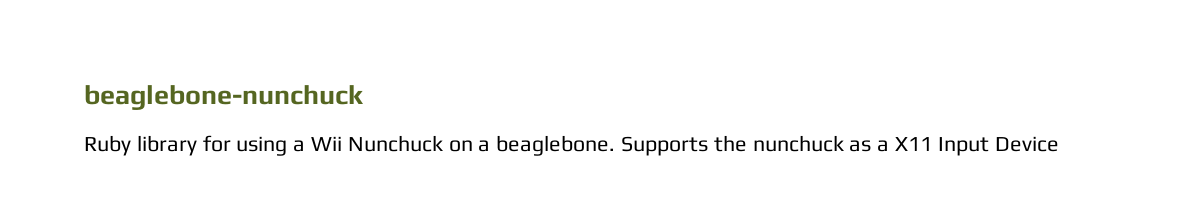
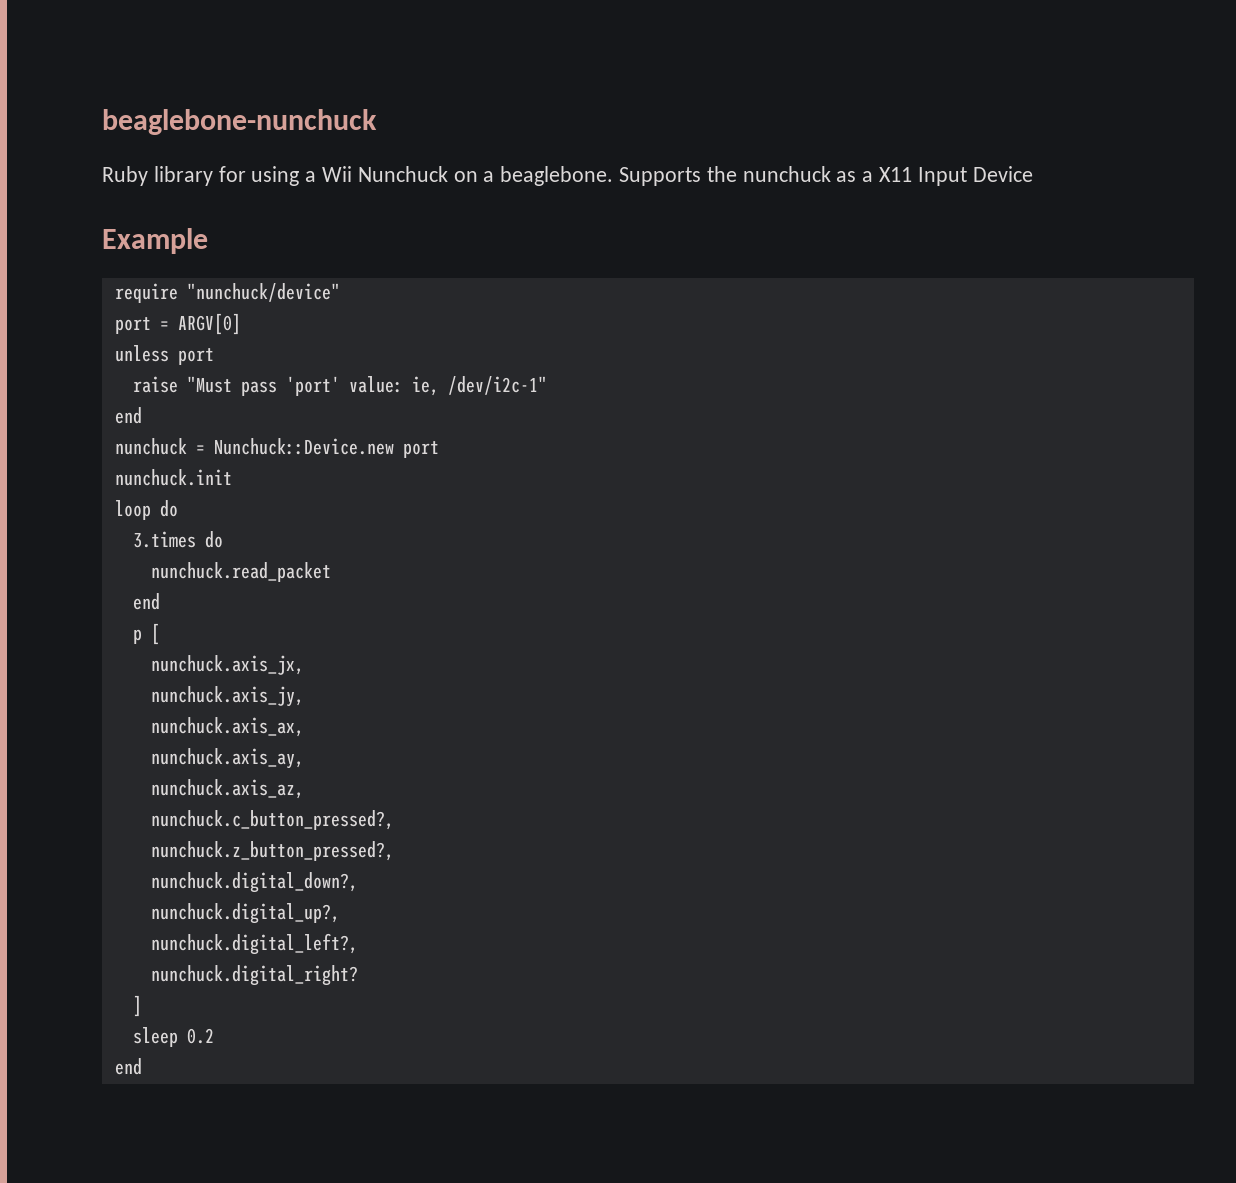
(1059, 144) none -> [102,228,208,254] [114,283,340,303] [114,313,241,335] [114,345,214,365] [132,376,547,396] [114,407,142,424] [114,438,439,458] [114,469,232,486] [114,500,178,520] [132,531,223,548] [150,562,331,582] [132,593,160,610] [132,623,160,645] [150,655,304,675] [150,686,304,707] [150,717,304,737] [150,748,304,769] [150,779,304,799] [150,810,394,830] [150,841,394,861] [150,872,358,893] [150,903,340,924] [150,933,358,955] [150,965,358,986] [132,995,142,1017] [132,1027,214,1047] [114,1058,142,1075] // Example // require "nunchuck/device" // port = ARGV[0] // unless port // raise "Must pass 'port' value: ie, /dev/i2c-1" // end // nunchuck = Nunchuck::Device.new port // nunchuck.init // loop do // 3.times do // nunchuck.read_packet // end // p [ // nunchuck.axis_jx, // nunchuck.axis_jy, // nunchuck.axis_ax, // nunchuck.axis_ay, // nunchuck.axis_az, // nunchuck.c_button_pressed?, // nunchuck.z_button_pressed?, // nunchuck.digital_down?, // nunchuck.digital_up?, // nunchuck.digital_left?, // nunchuck.digital_right? // ] // sleep 0.2 // end

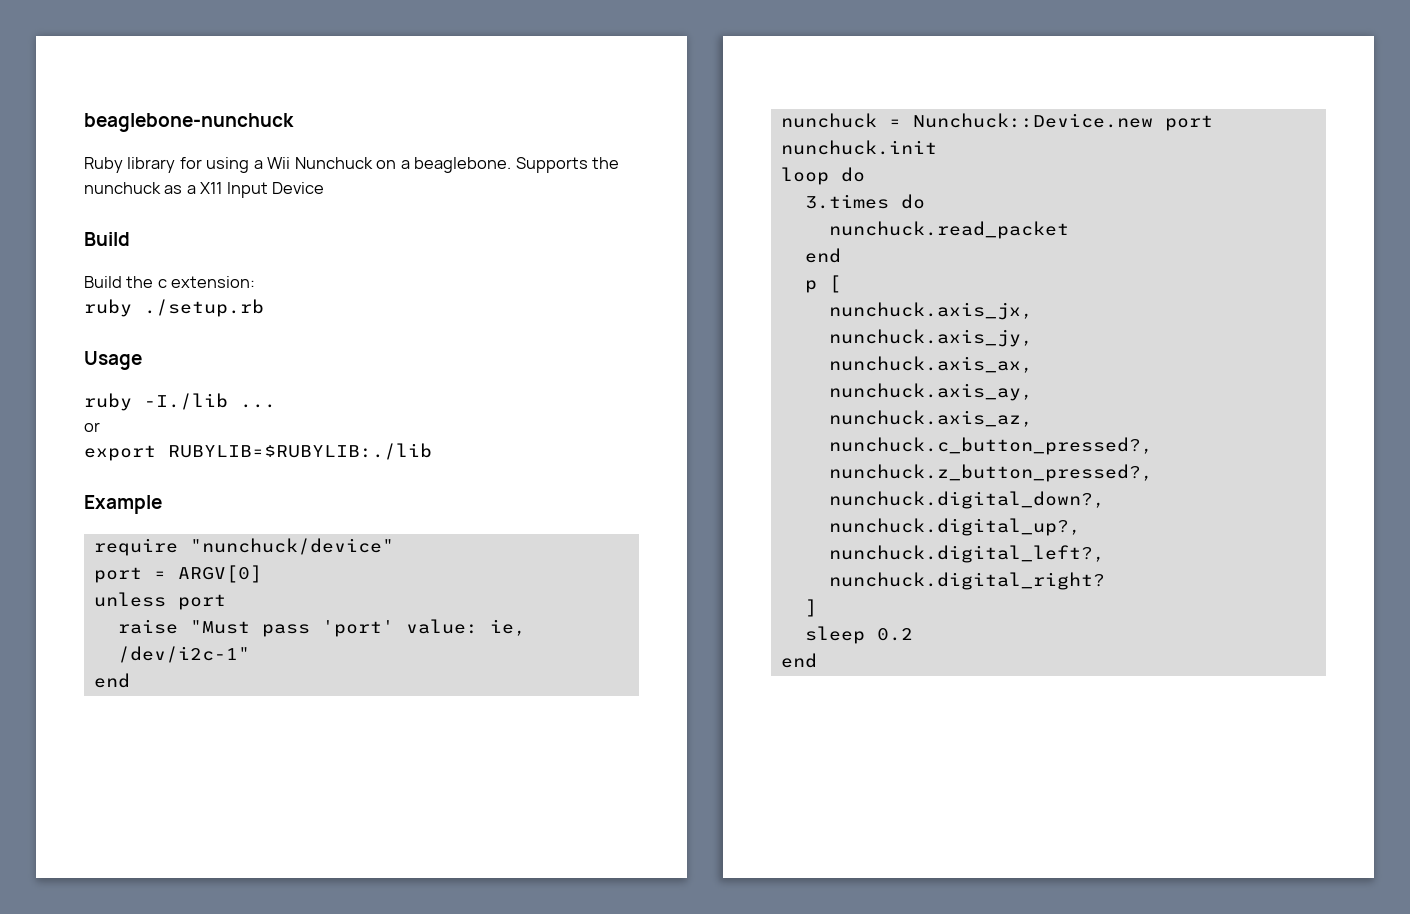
(1033, 174) none -> [84,232,130,246] [84,276,256,288] [84,299,264,317] [84,351,142,370] [84,393,276,411] [84,422,100,432] [84,443,432,461] // Build // Build the c extension: // ruby ./setup.rb // Usage // ruby -I./lib ... // or // export RUBYLIB=$RUBYLIB:./lib

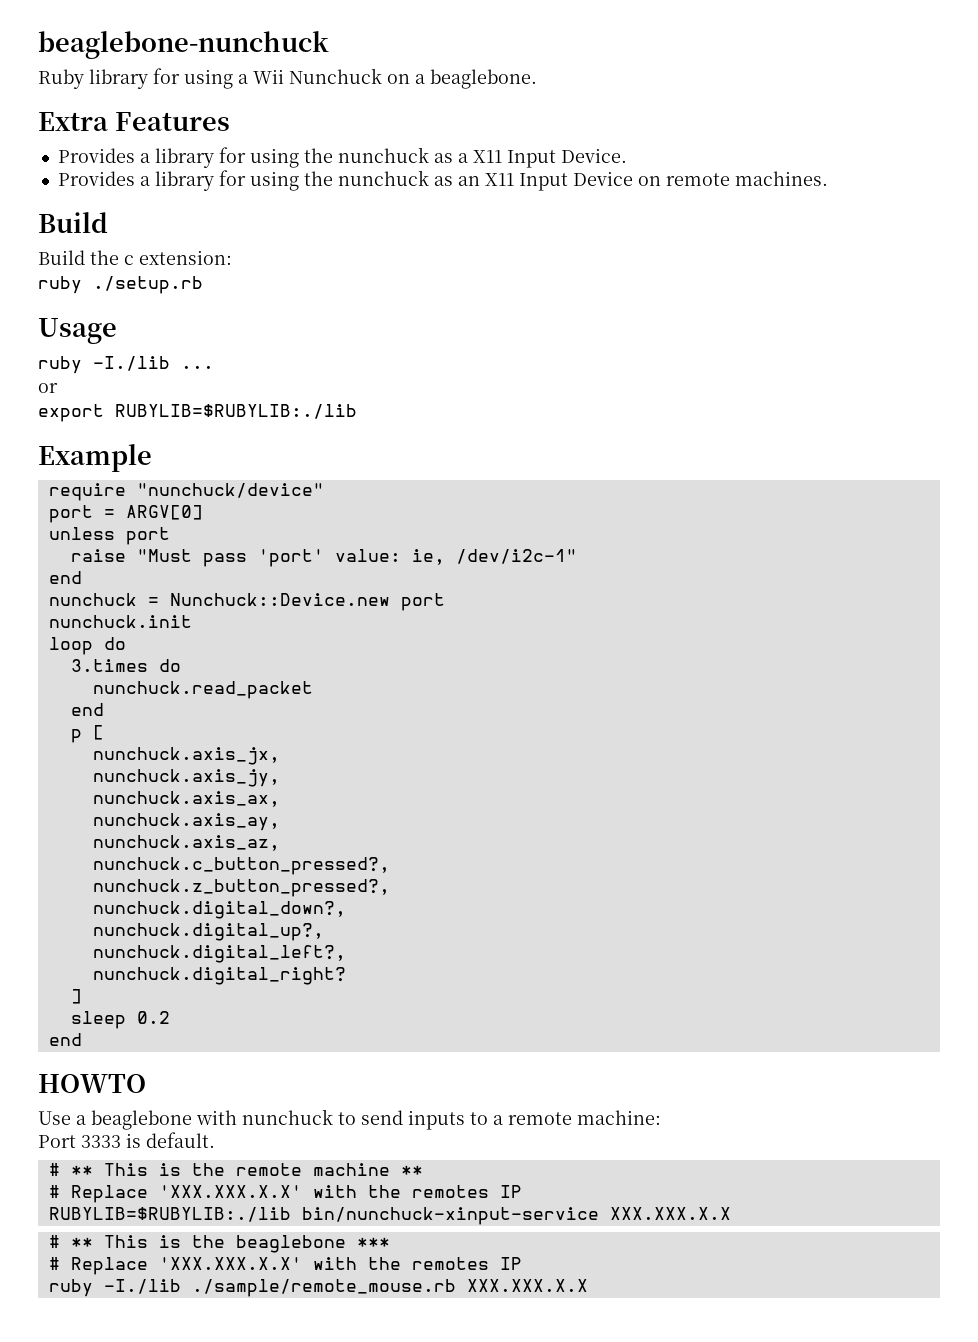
[515,157,588,173] Supports -> [38,112,230,131] [57,147,299,168] // Extra Features // Provides a library for using
[272,182,325,194] Device -> [560,148,627,163] [57,170,828,191] Device. // Provides a library for using the nunchuck as an X11 Input Device on remote machines.
(817, 660) none -> [38,1074,146,1093] [38,1109,661,1130] [38,1132,215,1148] [48,1163,423,1176] [48,1185,522,1203] [48,1207,731,1225] [48,1235,390,1253] [48,1257,522,1275] [48,1279,588,1297] // HOWTO // Use a beaglebone with nunchuck to send inputs to a remote machine: // Port 3333 is default. // # ** This is the remote machine ** // # Replace 'XXX.XXX.X.X' with the remotes IP // RUBYLIB=$RUBYLIB:./lib bin/nunchuck-xinput-service XXX.XXX.X.X // # ** This is the beaglebone *** // # Replace 'XXX.XXX.X.X' with the remotes IP // ruby -I./lib ./sample/remote_mouse.rb XXX.XXX.X.X

